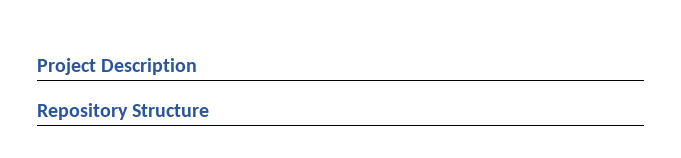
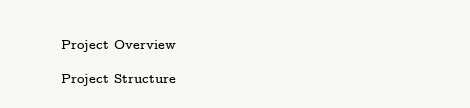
[37,58,198,75] [37,103,128,120] Project Description // Repository -> [61,40,176,52] [61,74,109,86] Project Overview // Project

